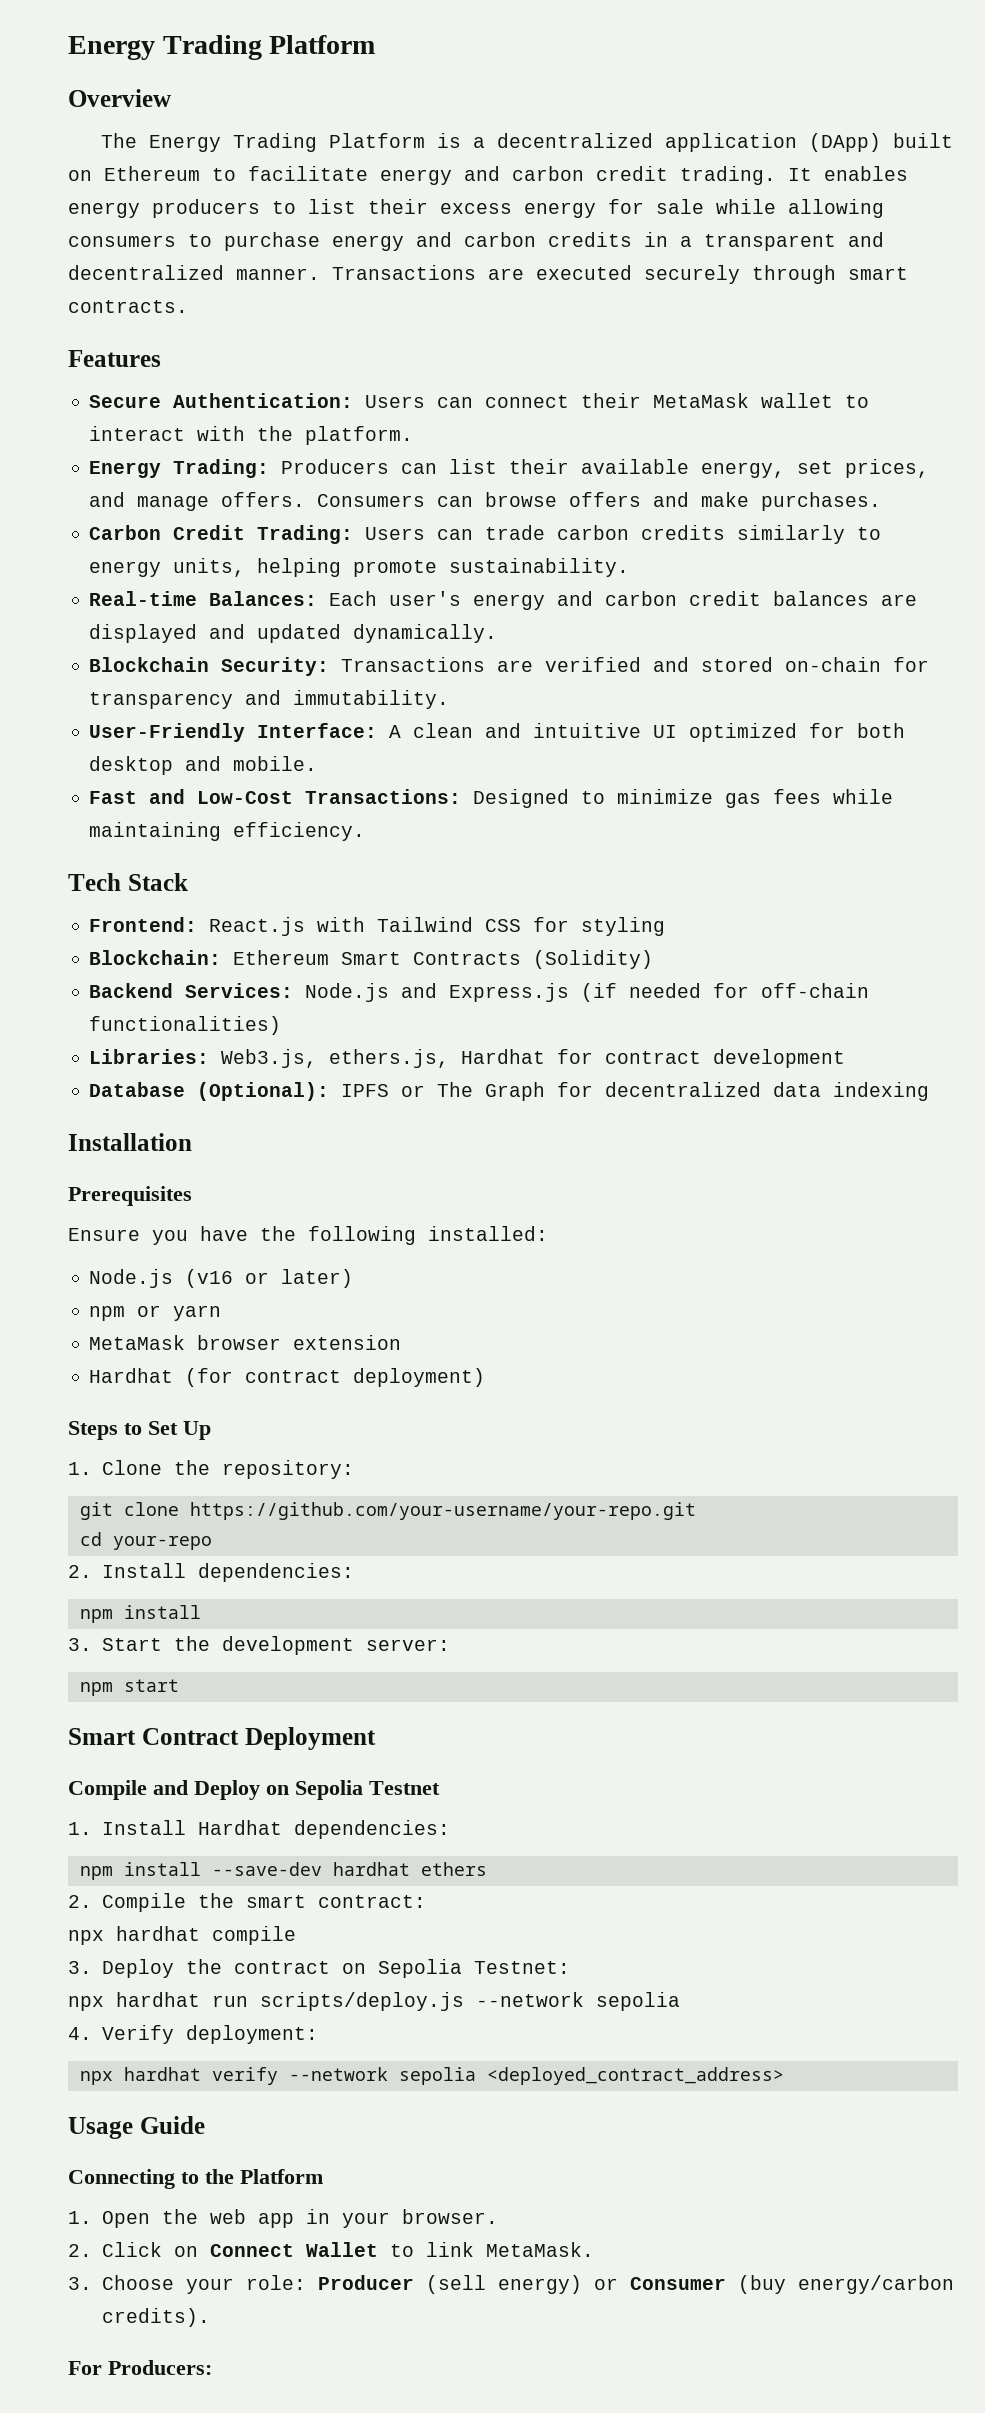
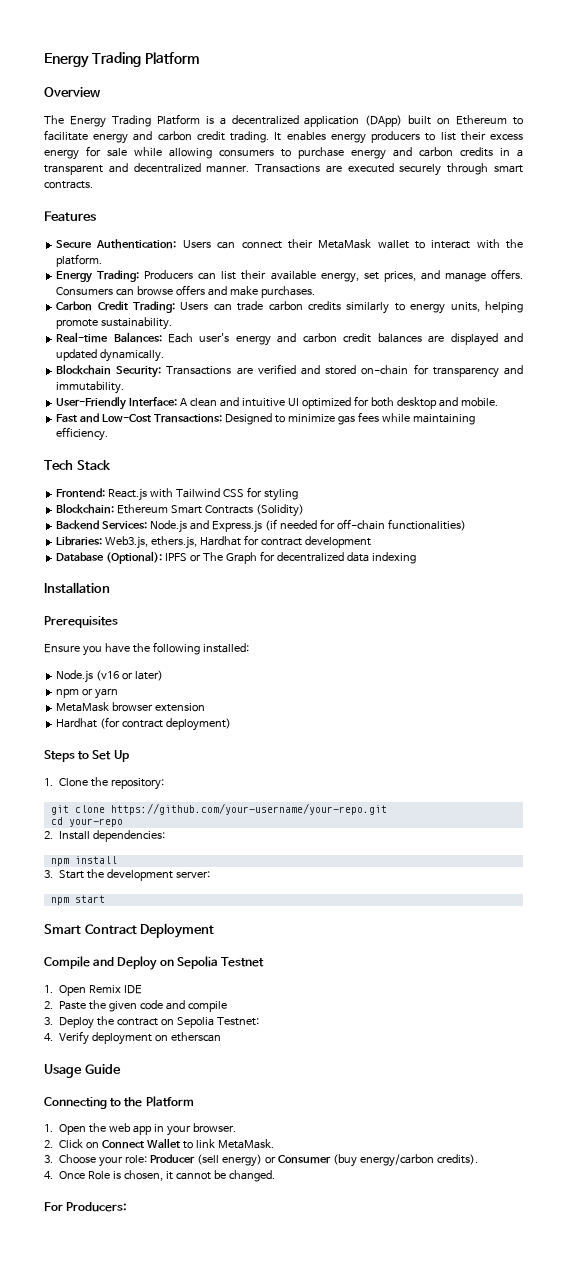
[101,1820,450,1839] [79,1862,487,1880] [68,1893,426,1912] [68,1926,200,1945] Install Hardhat dependencies: // npm install --save-dev hardhat ethers // 2. Compile the smart contract: // npx hardhat -> [58,985,142,996] [44,1000,185,1012] Open Remix IDE // 2. Paste the given code and
[68,1992,680,2011] [68,2025,318,2044] [79,2067,784,2085] npx hardhat run scripts/deploy.js --network sepolia // 4. Verify deployment: // npx hardhat verify --network sepolia <deployed_contract_address> -> [44,1031,221,1045] 4. Verify deployment on etherscan
(210, 2317) none -> [44,1170,275,1182] // 4. Once Role is chosen, it cannot be changed.

